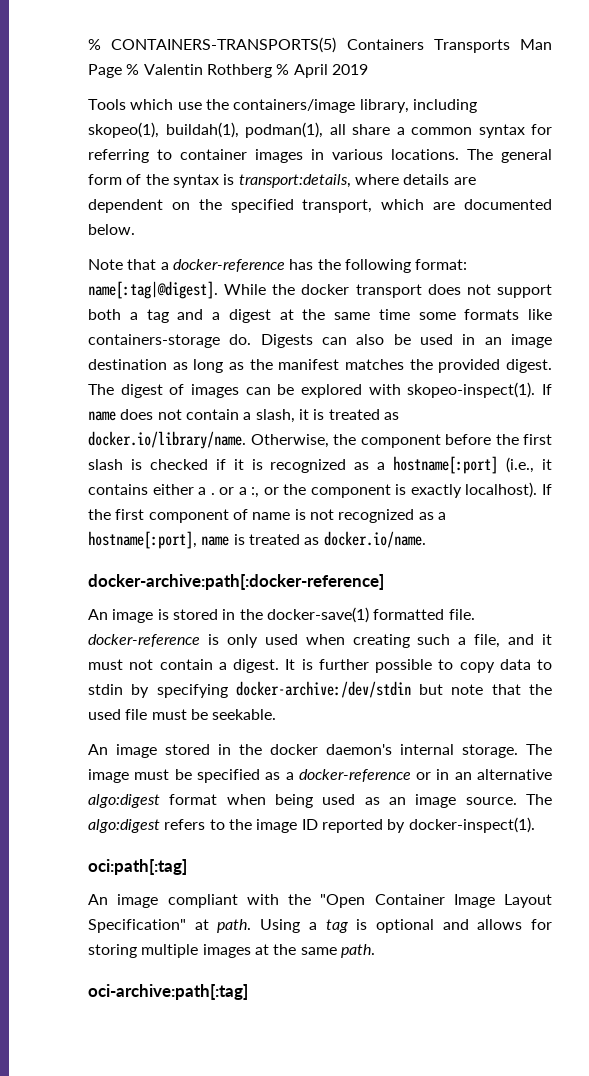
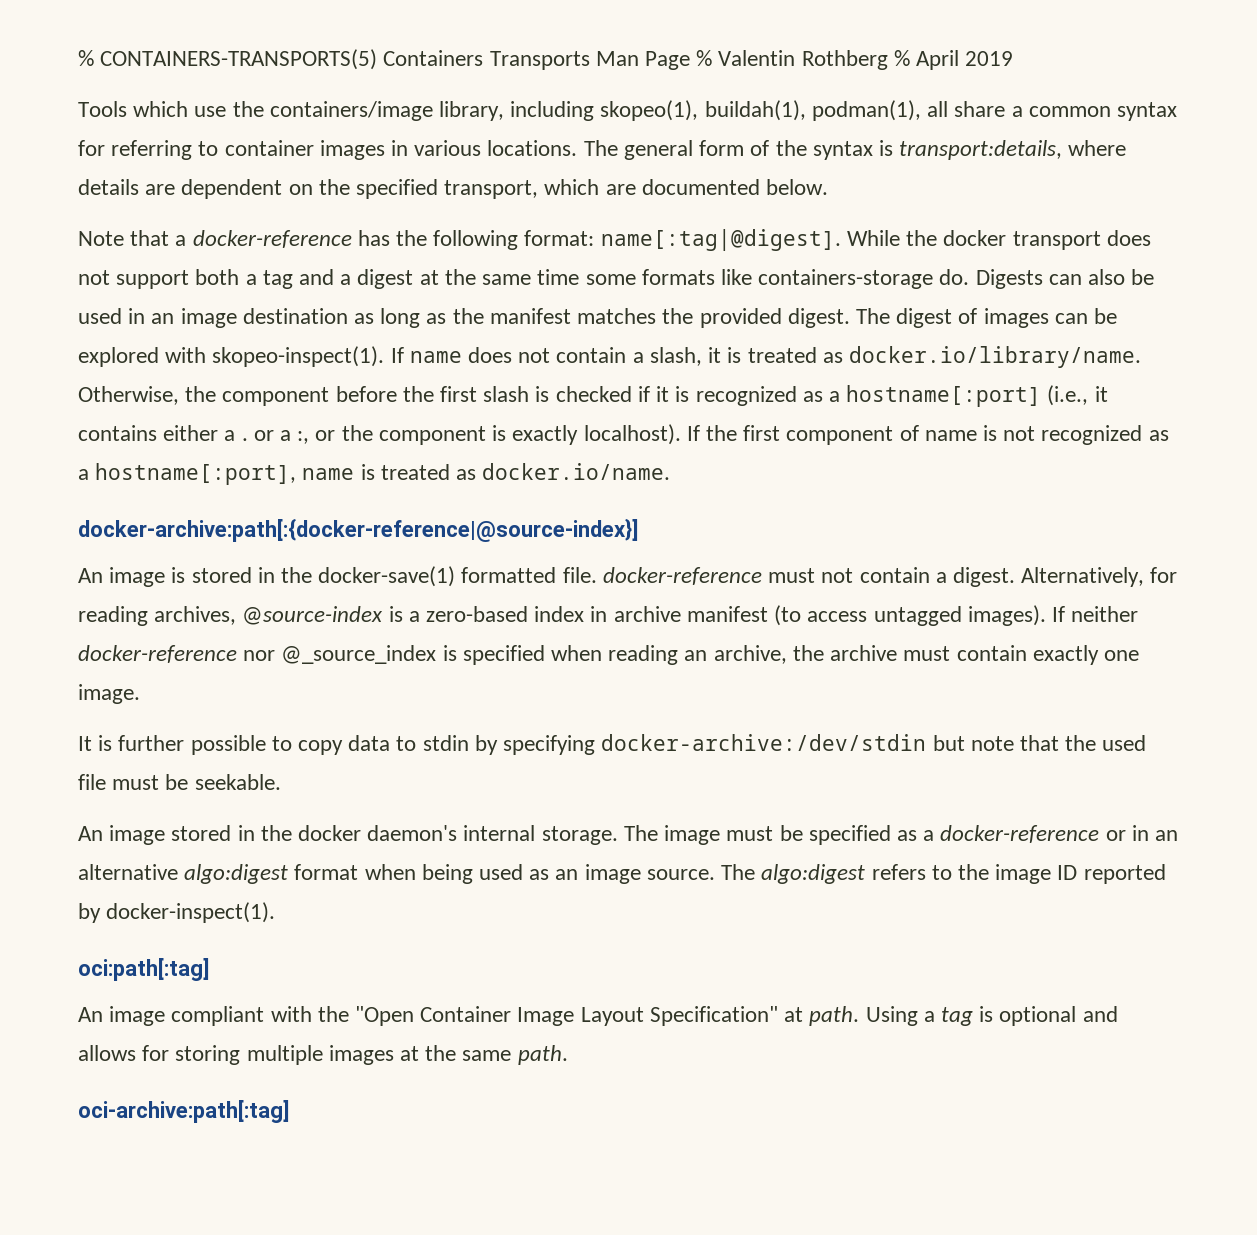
[88,574,384,590] docker-archive:path[:docker-reference] -> [78,518,638,542] docker-archive:path[:{docker-reference|@source-index}]
[207,634,552,648] is only used when creating such a file, and it -> (762, 576) none
(279, 666) none -> [1021,567,1178,587] [78,605,1139,626] [78,645,1139,665] [78,684,140,704] Alternatively, for reading archives, @source-index is a zero-based index in archive manifest (to access untagged images). If neither docker-reference nor @_source_index is specified when reading an archive, the archive must contain exactly one image. //

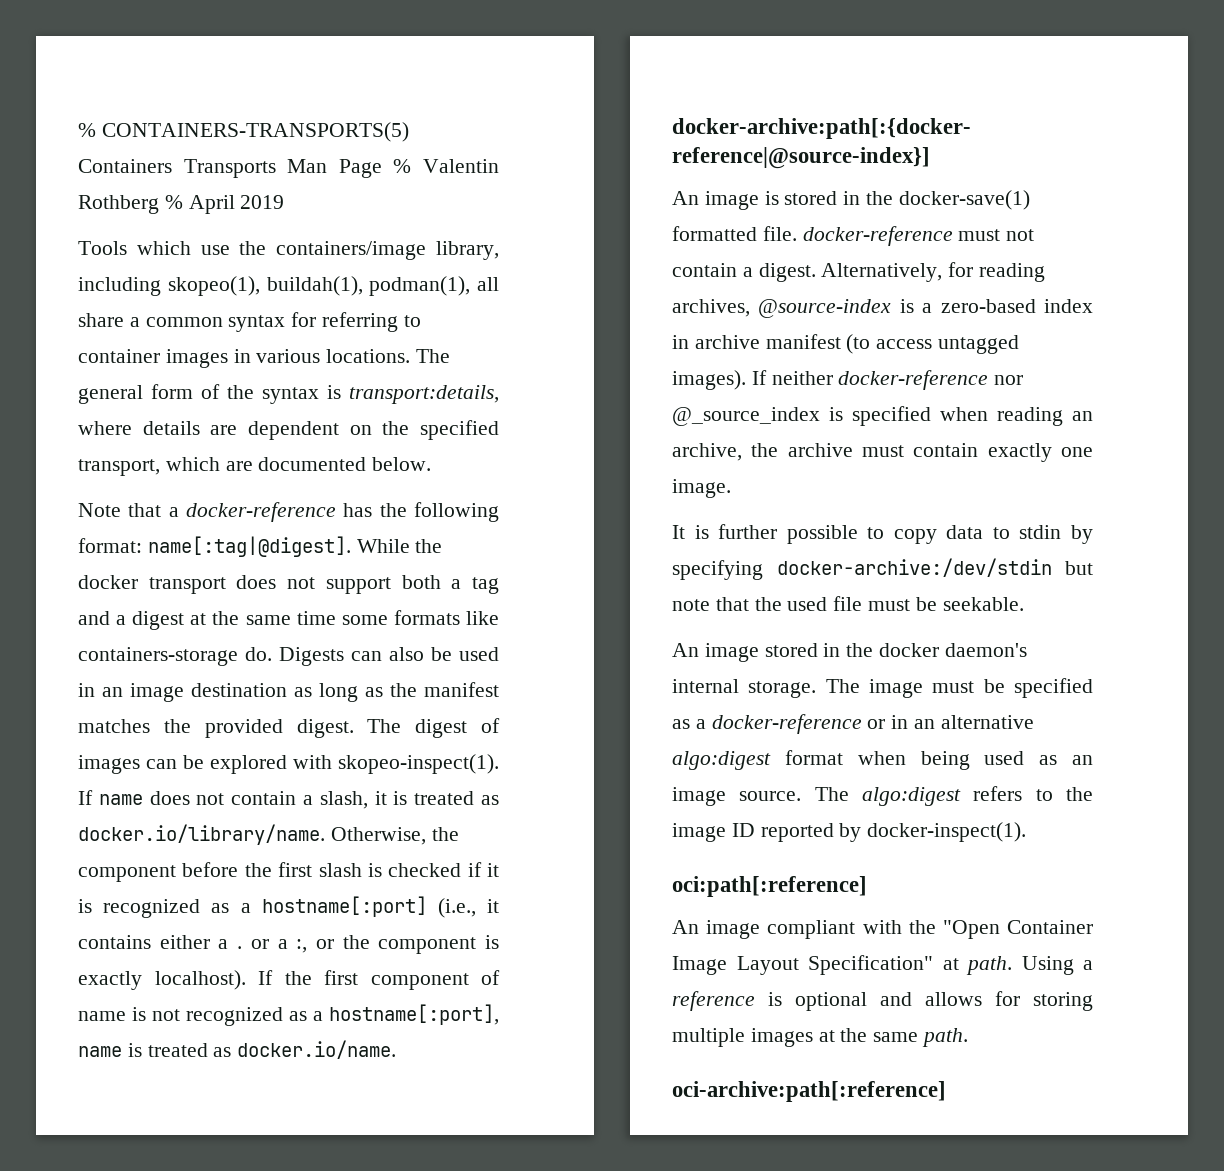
[78,958,209,981] oci:path[:tag] -> [672,876,867,897] oci:path[:reference]
[940,1007,973,1026] tag -> [672,991,755,1011] reference
[78,1100,289,1123] oci-archive:path[:tag] -> [672,1081,946,1102] oci-archive:path[:reference]

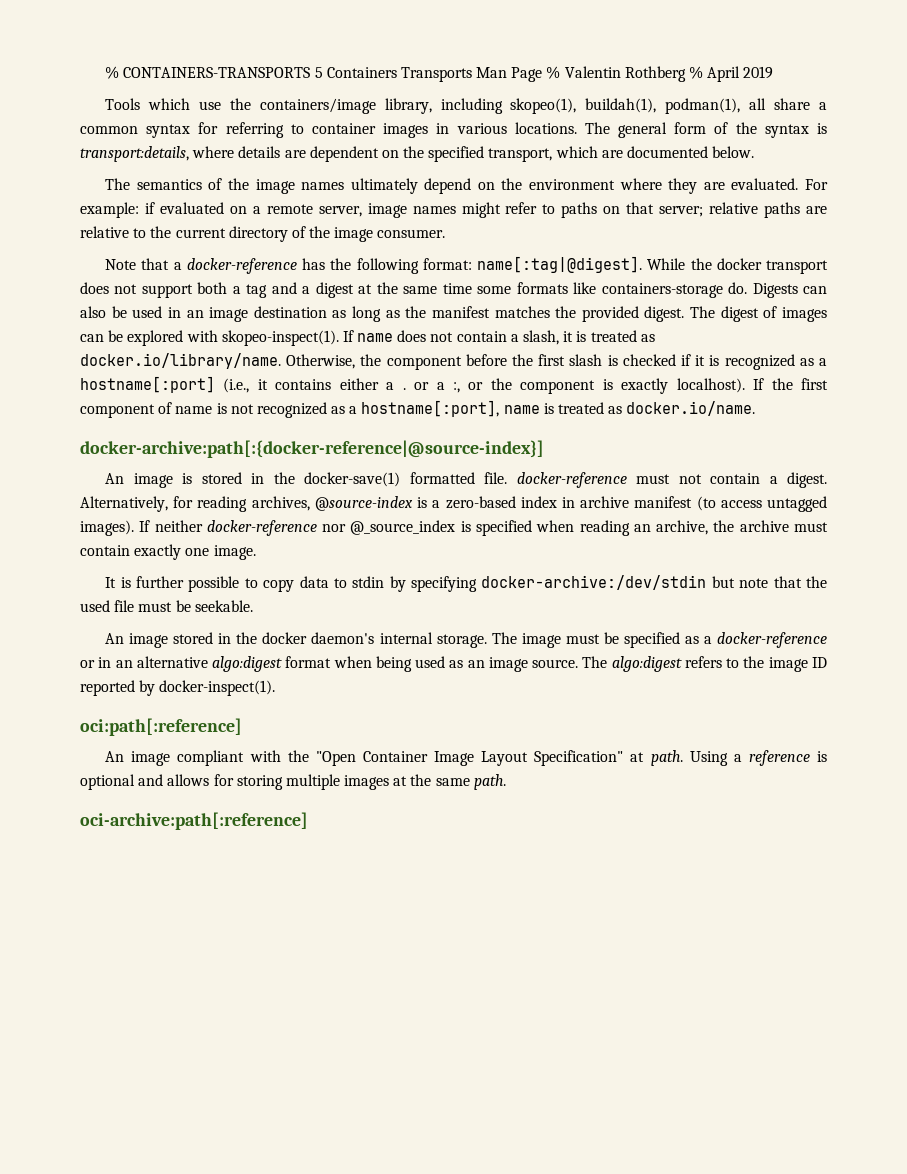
[78,122,409,142] % CONTAINERS-TRANSPORTS(5) -> [105,66,323,79] % CONTAINERS-TRANSPORTS 5
(432, 464) none -> [105,178,828,194] [80,202,828,218] [80,226,446,242] // The semantics of the image names ultimately depend on the environment where they are evaluated. For example: if evaluated on a remote server, image names might refer to paths on that server; relative paths are relative to the current directory of the image consumer.

